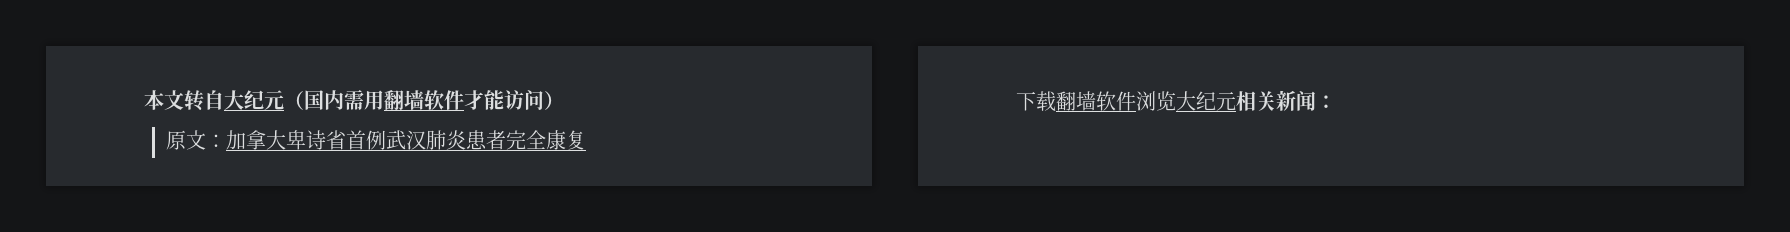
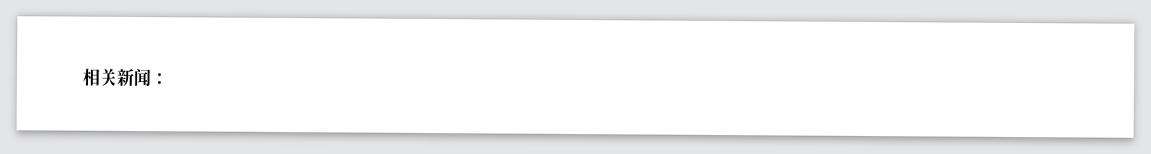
[144,89,564,111] [166,130,587,150] [1016,91,1236,112] 本文转自大纪元（国内需用翻墙软件才能访问） // 原文：加拿大卑诗省首例武汉肺炎患者完全康复 // 下载翻墙软件浏览大纪元 -> (82, 77) none

